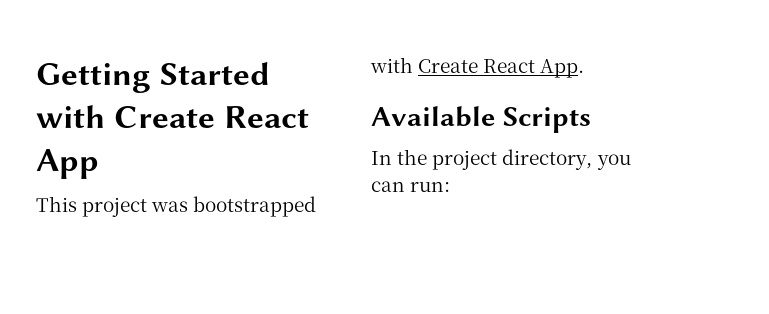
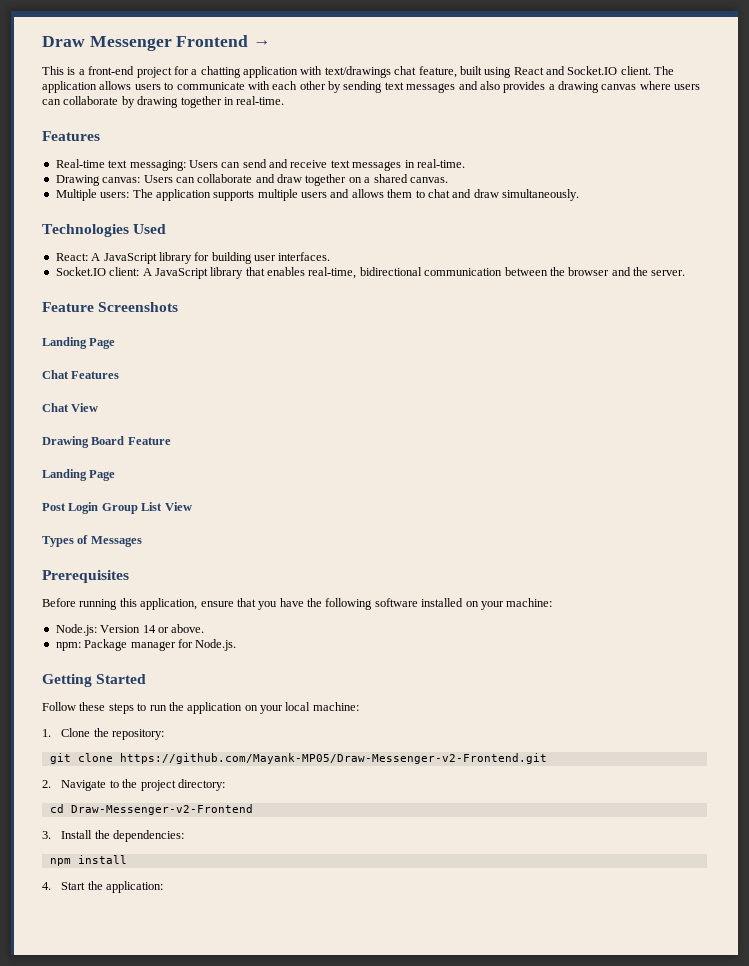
[36,62,271,93] [36,105,310,128] [36,149,99,179] [36,196,317,217] [370,57,585,78] [371,106,591,133] [371,149,631,170] [371,181,451,192] Getting Started with Create React App // This project was bootstrapped with Create React App. // Available Scripts // In the project directory, you can run: -> [42,35,272,51] [42,66,675,78] [42,81,701,93] [42,96,285,108] [42,131,100,141] [55,159,465,171] [55,174,448,186] [55,189,579,201] [42,224,167,237] [55,252,331,264] [55,267,686,279] [42,302,179,312] [42,337,116,349] [42,370,120,379] [42,403,99,412] [42,436,171,448] [42,469,116,481] [42,502,192,514] [42,535,142,547] [42,570,129,583] [42,598,553,610] [55,624,205,636] [55,639,237,651] [42,674,147,687] [42,702,359,714] [42,728,165,740] [49,753,547,764] [42,779,225,791] [49,804,253,815] [42,830,185,842] [49,855,127,866] [42,881,164,893] Draw Messenger Frontend → // This is a front-end project for a chatting application with text/drawings chat feature, built using React and Socket.IO client. The application allows users to communicate with each other by sending text messages and also provides a drawing canvas where users can collaborate by drawing together in real-time. // Features // Real-time text messaging: Users can send and receive text messages in real-time. // Drawing canvas: Users can collaborate and draw together on a shared canvas. // Multiple users: The application supports multiple users and allows them to chat and draw simultaneously. // Technologies Used // React: A JavaScript library for building user interfaces. // Socket.IO client: A JavaScript library that enables real-time, bidirectional communication between the browser and the server. // Feature Screenshots // Landing Page // Chat Features // Chat View // Drawing Board Feature // Landing Page // Post Login Group List View // Types of Messages // Prerequisites // Before running this application, ensure that you have the following software installed on your machine: // Node.js: Version 14 or above. // npm: Package manager for Node.js. // Getting Started // Follow these steps to run the application on your local machine: // 1. Clone the repository: // git clone https://github.com/Mayank-MP05/Draw-Messenger-v2-Frontend.git // 2. Navigate to the project directory: // cd Draw-Messenger-v2-Frontend // 3. Install the dependencies: // npm install // 4. Start the application:

